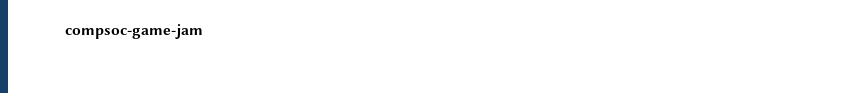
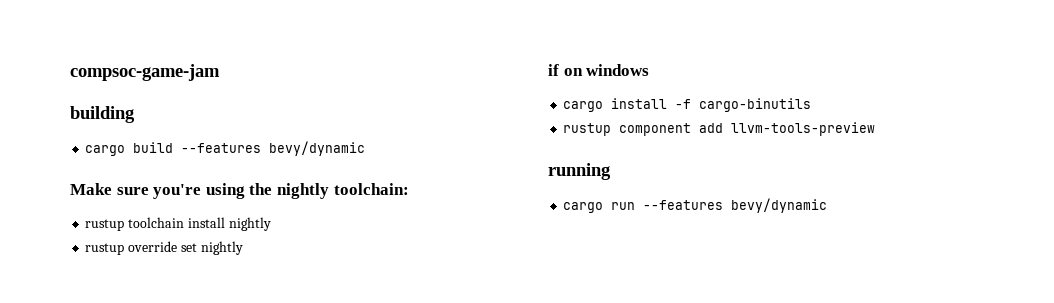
(203, 31) none -> [70,106,135,123] [85,141,366,156] [70,183,409,199] [85,217,271,231] [85,241,243,255] [548,64,650,76] [563,98,812,112] [563,122,876,136] [548,163,611,180] [563,198,828,213] // building // cargo build --features bevy/dynamic // Make sure you're using the nightly toolchain: // rustup toolchain install nightly // rustup override set nightly // if on windows // cargo install -f cargo-binutils // rustup component add llvm-tools-preview // running // cargo run --features bevy/dynamic

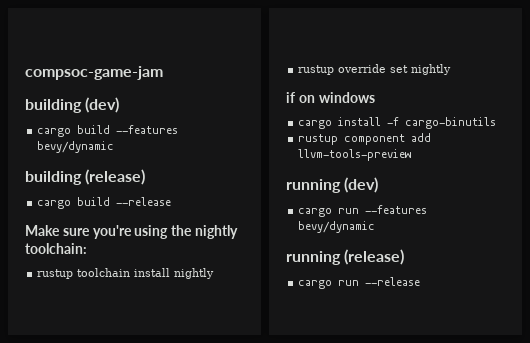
(135, 114) none -> [85,97,120,113] (dev)
(366, 148) none -> [25,169,146,185] [37,197,172,209] // building (release) // cargo build --release
(611, 171) none -> [344,177,379,193] (dev)
(828, 205) none -> [286,249,405,265] [298,277,421,289] // running (release) // cargo run --release

